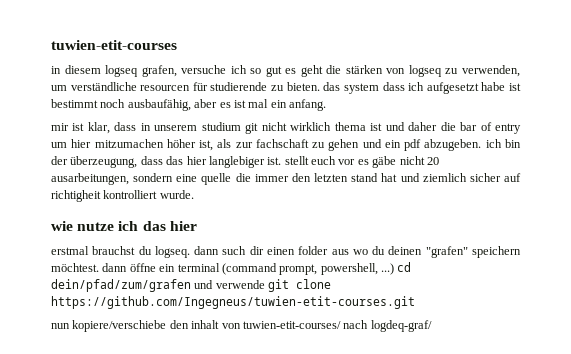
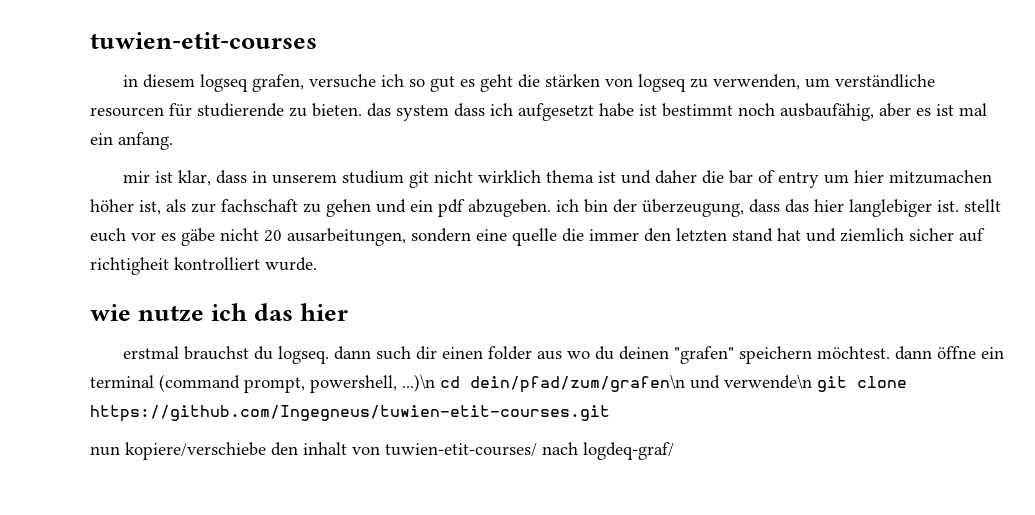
[381,262,412,275] [51,279,265,292] ...) cd dein/pfad/zum/grafen und verwende -> [402,374,812,393] ...)\n cd dein/pfad/zum/grafen\n und verwende\n

